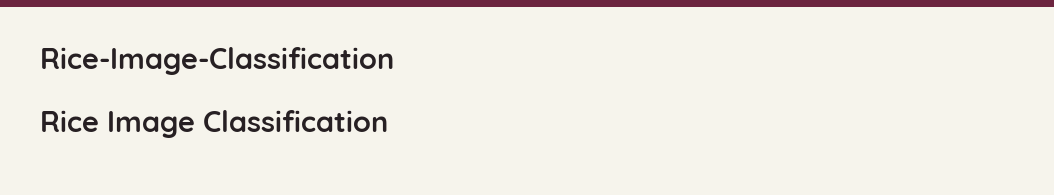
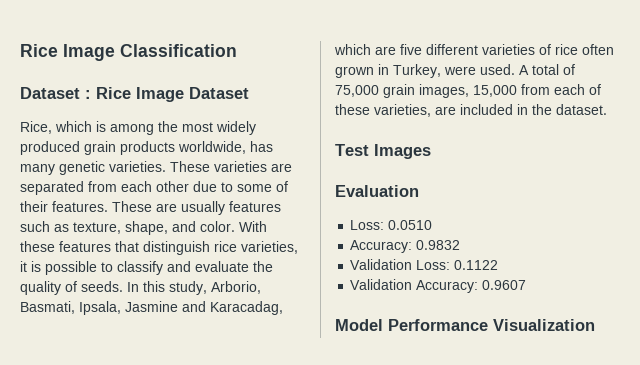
[40,47,394,75] Rice-Image-Classification // -> (20, 50) none
(388, 121) none -> [20,87,249,102] [20,121,256,135] [20,141,273,155] [20,161,292,175] [20,181,288,195] [20,201,281,215] [20,221,267,235] [20,241,298,255] [20,261,273,275] [20,281,261,295] [20,301,283,315] [334,44,614,55] [335,64,575,78] [335,84,601,98] [335,104,607,117] [335,144,431,159] [335,185,419,197] [350,220,433,230] [350,240,461,253] [350,259,499,270] [350,279,527,293] [335,319,595,331] // Dataset : Rice Image Dataset // Rice, which is among the most widely produced grain products worldwide, has many genetic varieties. These varieties are separated from each other due to some of their features. These are usually features such as texture, shape, and color. With these features that distinguish rice varieties, it is possible to classify and evaluate the quality of seeds. In this study, Arborio, Basmati, Ipsala, Jasmine and Karacadag, which are five different varieties of rice often grown in Turkey, were used. A total of 75,000 grain images, 15,000 from each of these varieties, are included in the dataset. // Test Images // Evaluation // Loss: 0.0510 // Accuracy: 0.9832 // Validation Loss: 0.1122 // Validation Accuracy: 0.9607 // Model Performance Visualization

